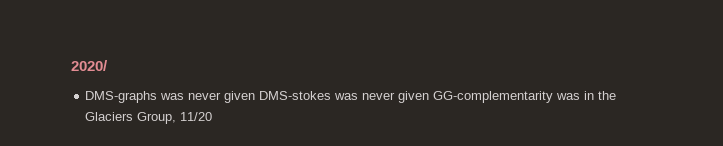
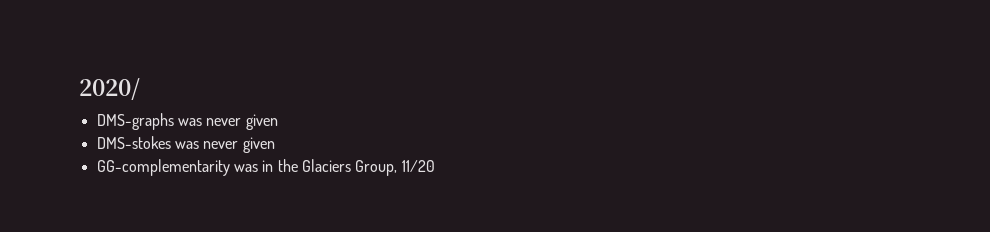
(256, 97) none -> (278, 122) //
(430, 97) none -> (275, 145) //

